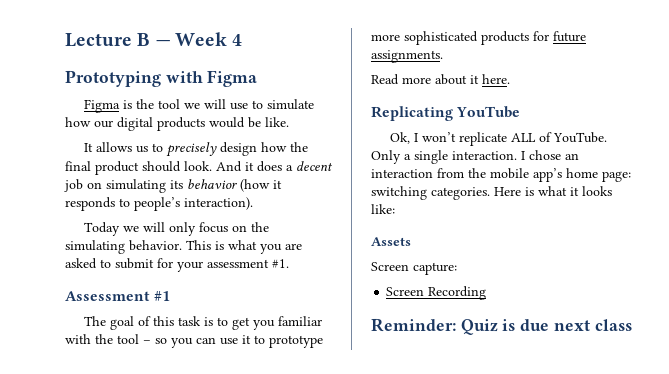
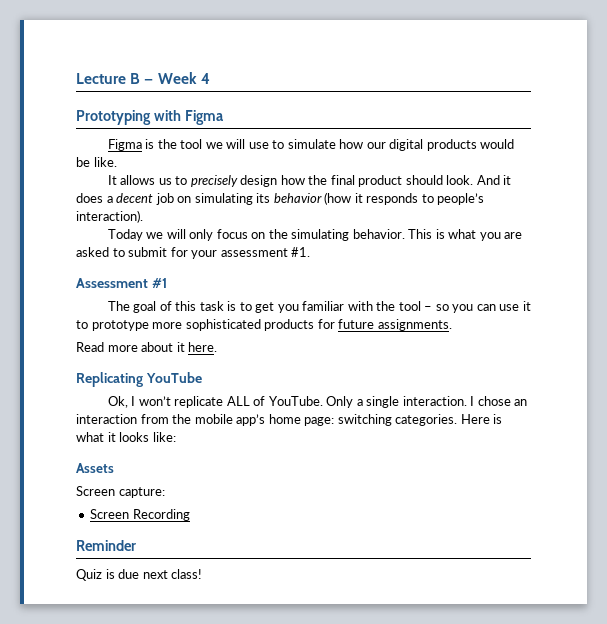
[371,318,456,332] Reminder: -> [76,540,136,551] Reminder //
[594,319,632,331] class -> [171,569,203,579] class!

